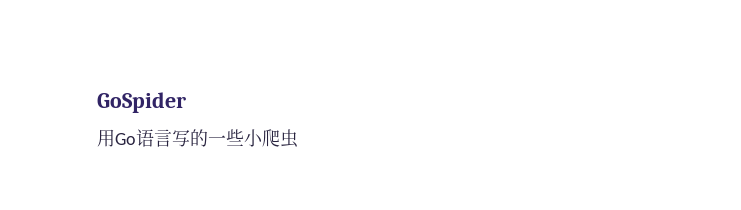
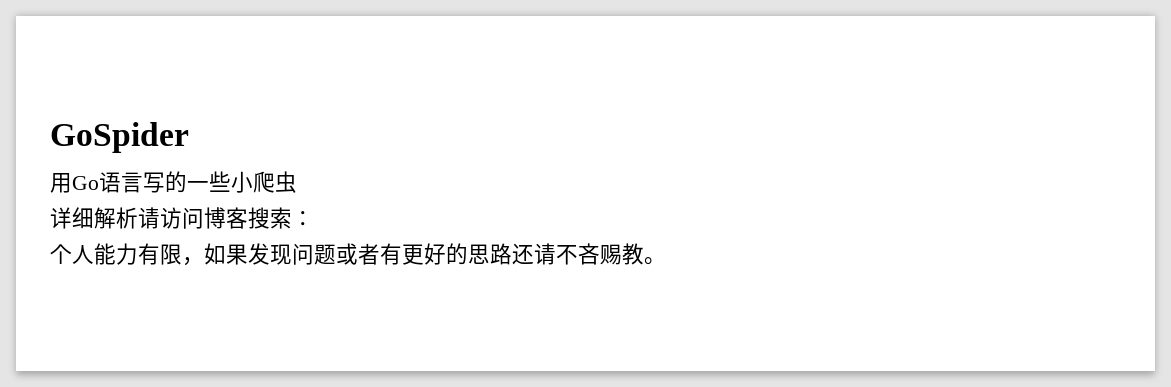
(298, 138) none -> [50,207,314,229] [50,243,666,266] // 详细解析请访问博客搜索： // 个人能力有限，如果发现问题或者有更好的思路还请不吝赐教。

